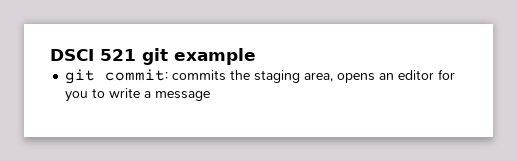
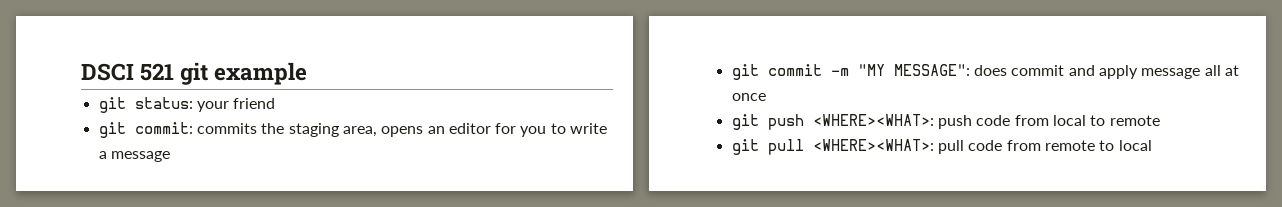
(256, 56) none -> [98,97,276,113] // git status: your friend
(211, 96) none -> [731,64,1239,80] [731,93,766,101] [731,114,1160,130] [731,139,1152,155] // git commit -m "MY MESSAGE": does commit and apply message all at once // git push <WHERE><WHAT>: push code from local to remote // git pull <WHERE><WHAT>: pull code from remote to local

